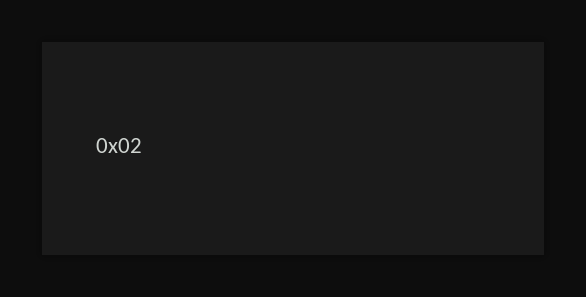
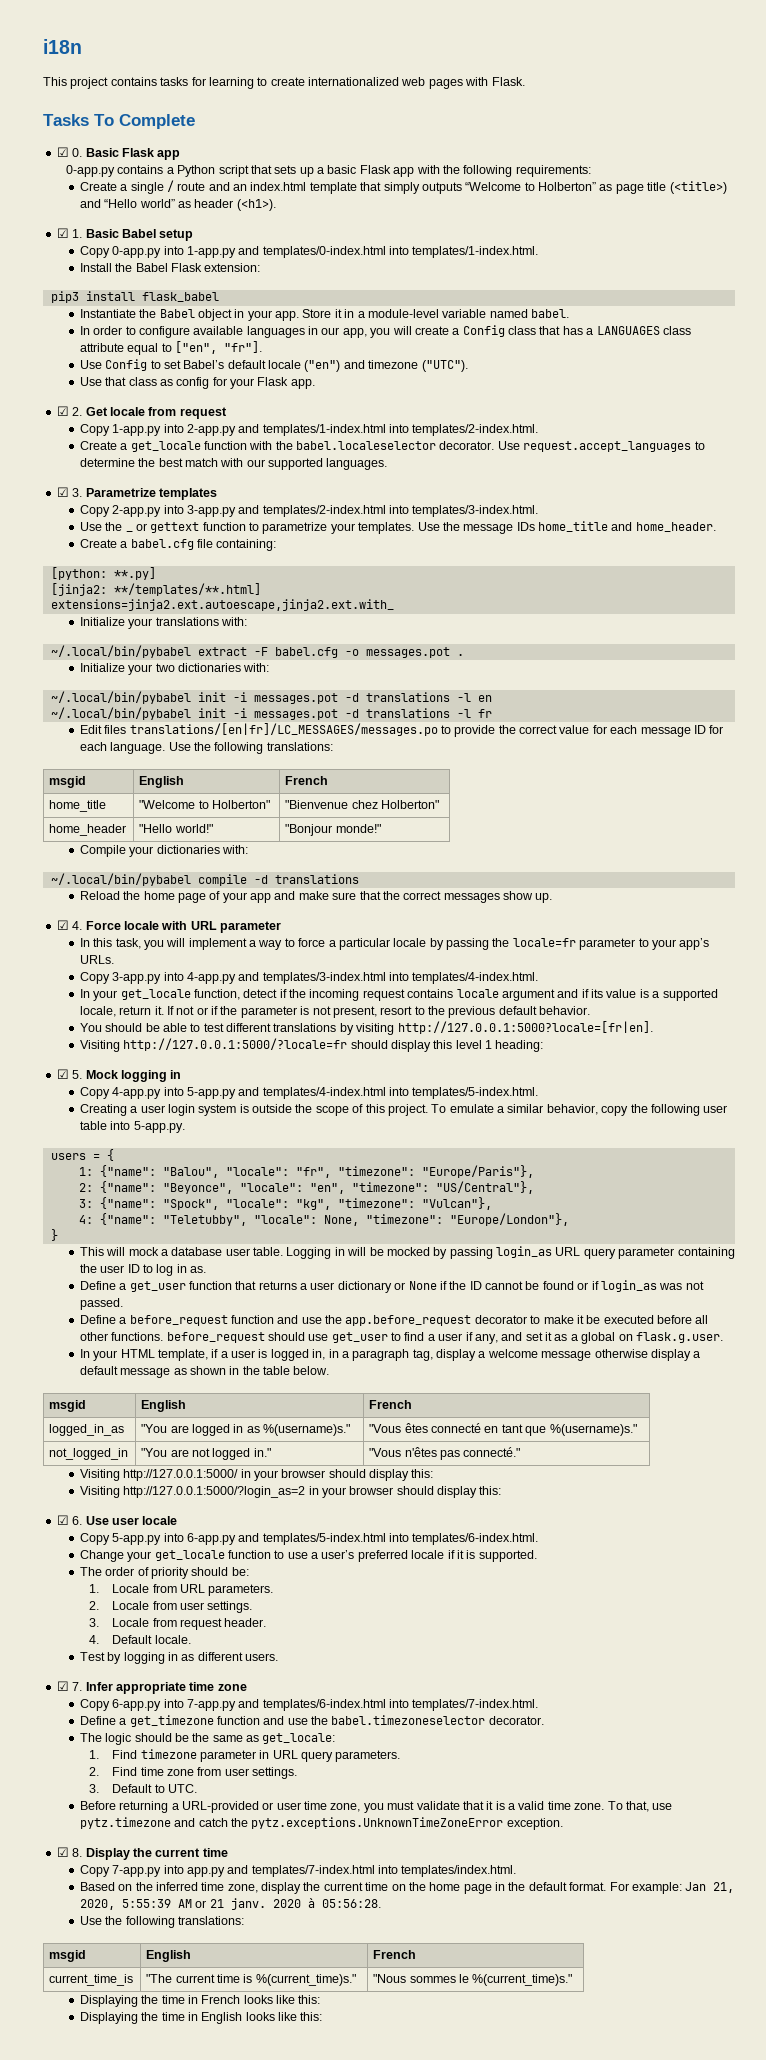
[96,138,142,153] 0x02 -> [43,39,82,54] [43,77,525,89] [43,114,195,129] [56,147,181,160] [66,165,591,177] [79,180,727,194] [79,199,276,211] [56,228,194,241] [79,246,539,258] [79,263,261,272] [50,291,219,303] [79,309,570,321] [79,325,691,338] [79,341,262,355] [79,359,468,372] [79,377,315,389] [56,406,227,419] [79,424,539,436] [79,441,705,452] [79,458,388,470] [56,487,217,500] [79,505,539,517] [79,522,123,531] [125,531,133,532] [135,521,716,534] [79,539,277,551] [50,567,156,580] [50,583,261,596] [50,599,394,611] [79,617,247,629] [50,645,464,658] [79,663,270,675] [50,691,492,704] [50,707,492,720] [79,723,724,737] [79,742,333,754] [49,776,87,788] [139,776,185,788] [285,776,329,785] [49,800,107,812] [139,800,271,809] [285,800,440,809] [49,824,127,836] [139,824,213,833] [285,824,381,836] [79,845,248,857] [50,873,359,886] [79,891,553,903] [56,920,281,933] [79,938,710,950] [79,955,114,964] [79,972,539,984] [79,989,718,1001] [79,1006,591,1018] [79,1021,653,1035] [79,1038,544,1052] [56,1069,182,1082] [79,1087,539,1099] [79,1104,728,1116] [79,1121,185,1133] [50,1149,114,1161] [78,1165,534,1178] [78,1181,534,1194] [78,1197,492,1210] [78,1213,569,1226] [50,1229,58,1241] [79,1246,735,1259] [79,1264,207,1276] [79,1280,704,1293] [79,1298,123,1310] [79,1315,709,1326] [79,1332,723,1344] [79,1349,701,1361] [79,1366,330,1378] [49,1400,87,1412] [141,1400,187,1412] [369,1400,413,1409] [49,1424,125,1436] [141,1424,351,1436] [369,1423,637,1436] [49,1448,129,1460] [141,1448,271,1460] [369,1447,521,1460] [79,1469,434,1481] [79,1486,502,1498] [56,1515,178,1525] [79,1533,539,1545] [79,1550,537,1562] [79,1567,249,1579] [89,1584,274,1596] [89,1601,253,1613] [89,1618,267,1630] [89,1635,191,1644] [79,1652,279,1664] [56,1681,247,1694] [79,1699,539,1711] [79,1715,544,1727] [79,1733,336,1745] [89,1749,401,1762] [89,1767,298,1779] [89,1784,197,1793] [79,1801,673,1813] [79,1817,563,1830] [56,1847,228,1860] [79,1865,517,1877] [79,1882,735,1894] [79,1898,381,1910] [79,1916,244,1928] [49,1950,87,1962] [146,1950,192,1962] [373,1950,417,1959] [49,1974,134,1986] [146,1974,356,1986] [373,1974,573,1986] [79,1995,321,2007] [79,2012,323,2024] i18n // This project contains tasks for learning to create internationalized web pages with Flask. // Tasks To Complete // ☑ 0. Basic Flask app // 0-app.py contains a Python script that sets up a basic Flask app with the following requirements: // Create a single / route and an index.html template that simply outputs “Welcome to Holberton” as page title (<title>) and “Hello world” as header (<h1>). // ☑ 1. Basic Babel setup // Copy 0-app.py into 1-app.py and templates/0-index.html into templates/1-index.html. // Install the Babel Flask extension: // pip3 install flask_babel // Instantiate the Babel object in your app. Store it in a module-level variable named babel. // In order to configure available languages in our app, you will create a Config class that has a LANGUAGES class attribute equal to ["en", "fr"]. // Use Config to set Babel’s default locale ("en") and timezone ("UTC"). // Use that class as config for your Flask app. // ☑ 2. Get locale from request // Copy 1-app.py into 2-app.py and templates/1-index.html into templates/2-index.html. // Create a get_locale function with the babel.localeselector decorator. Use request.accept_languages to determine the best match with our supported languages. // ☑ 3. Parametrize templates // Copy 2-app.py into 3-app.py and templates/2-index.html into templates/3-index.html. // Use the _ or gettext function to parametrize your templates. Use the message IDs home_title and home_header. // Create a babel.cfg file containing: // [python: **.py] // [jinja2: **/templates/**.html] // extensions=jinja2.ext.autoescape,jinja2.ext.with_ // Initialize your translations with: // ~/.local/bin/pybabel extract -F babel.cfg -o messages.pot . // Initialize your two dictionaries with: // ~/.local/bin/pybabel init -i messages.pot -d translations -l en // ~/.local/bin/pybabel init -i messages.pot -d translations -l fr // Edit files translations/[en|fr]/LC_MESSAGES/messages.po to provide the correct value for each message ID for each language. Use the following translations: // msgid | English | French // home_title | "Welcome to Holberton" | "Bienvenue chez Holberton" // home_header | "Hello world!" | "Bonjour monde!" // Compile your dictionaries with: // ~/.local/bin/pybabel compile -d translations // Reload the home page of your app and make sure that the correct messages show up. // ☑ 4. Force locale with URL parameter // In this task, you will implement a way to force a particular locale by passing the locale=fr parameter to your app’s URLs. // Copy 3-app.py into 4-app.py and templates/3-index.html into templates/4-index.html. // In your get_locale function, detect if the incoming request contains locale argument and if its value is a supported locale, return it. If not or if the parameter is not present, resort to the previous default behavior. // You should be able to test different translations by visiting http://127.0.0.1:5000?locale=[fr|en]. // Visiting http://127.0.0.1:5000/?locale=fr should display this level 1 heading: // ☑ 5. Mock logging in // Copy 4-app.py into 5-app.py and templates/4-index.html into templates/5-index.html. // Creating a user login system is outside the scope of this project. To emulate a similar behavior, copy the following user table into 5-app.py. // users = { // 1: {"name": "Balou", "locale": "fr", "timezone": "Europe/Paris"}, // 2: {"name": "Beyonce", "locale": "en", "timezone": "US/Central"}, // 3: {"name": "Spock", "locale": "kg", "timezone": "Vulcan"}, // 4: {"name": "Teletubby", "locale": None, "timezone": "Europe/London"}, // } // This will mock a database user table. Logging in will be mocked by passing login_as URL query parameter containing the user ID to log in as. // Define a get_user function that returns a user dictionary or None if the ID cannot be found or if login_as was not passed. // Define a before_request function and use the app.before_request decorator to make it be executed before all other functions. before_request should use get_user to find a user if any, and set it as a global on flask.g.user. // In your HTML template, if a user is logged in, in a paragraph tag, display a welcome message otherwise display a default message as shown in the table below. // msgid | English | French // logged_in_as | "You are logged in as %(username)s." | "Vous êtes connecté en tant que %(username)s." // not_logged_in | "You are not logged in." | "Vous n'êtes pas connecté." // Visiting http://127.0.0.1:5000/ in your browser should display this: // Visiting http://127.0.0.1:5000/?login_as=2 in your browser should display this: // ☑ 6. Use user locale // Copy 5-app.py into 6-app.py and templates/5-index.html into templates/6-index.html. // Change your get_locale function to use a user’s preferred locale if it is supported. // The order of priority should be: // 1. Locale from URL parameters. // 2. Locale from user settings. // 3. Locale from request header. // 4. Default locale. // Test by logging in as different users. // ☑ 7. Infer appropriate time zone // Copy 6-app.py into 7-app.py and templates/6-index.html into templates/7-index.html. // Define a get_timezone function and use the babel.timezoneselector decorator. // The logic should be the same as get_locale: // 1. Find timezone parameter in URL query parameters. // 2. Find time zone from user settings. // 3. Default to UTC. // Before returning a URL-provided or user time zone, you must validate that it is a valid time zone. To that, use pytz.timezone and catch the pytz.exceptions.UnknownTimeZoneError exception. // ☑ 8. Display the current time // Copy 7-app.py into app.py and templates/7-index.html into templates/index.html. // Based on the inferred time zone, display the current time on the home page in the default format. For example: Jan 21, 2020, 5:55:39 AM or 21 janv. 2020 à 05:56:28. // Use the following translations: // msgid | English | French // current_time_is | "The current time is %(current_time)s." | "Nous sommes le %(current_time)s." // Displaying the time in French looks like this: // Displaying the time in English looks like this:

